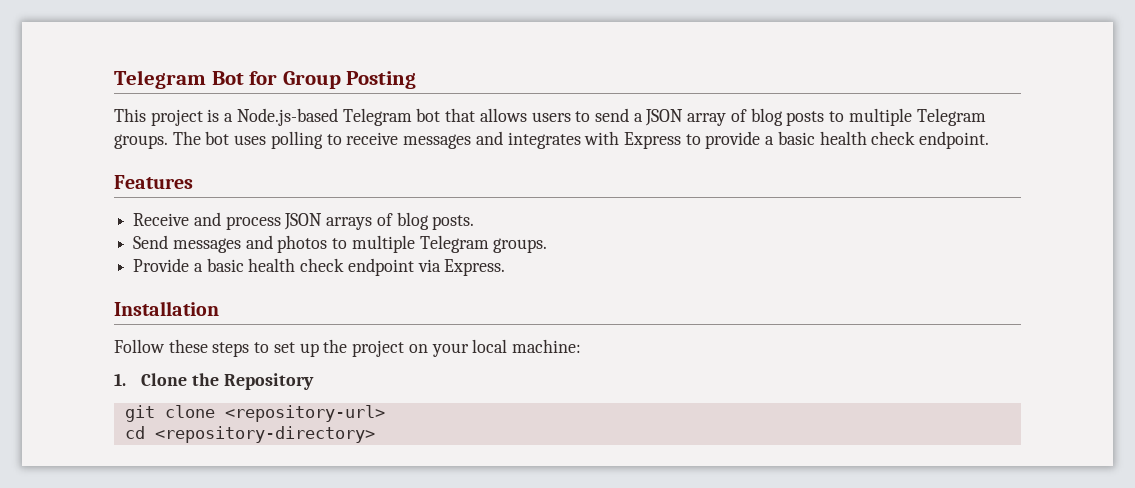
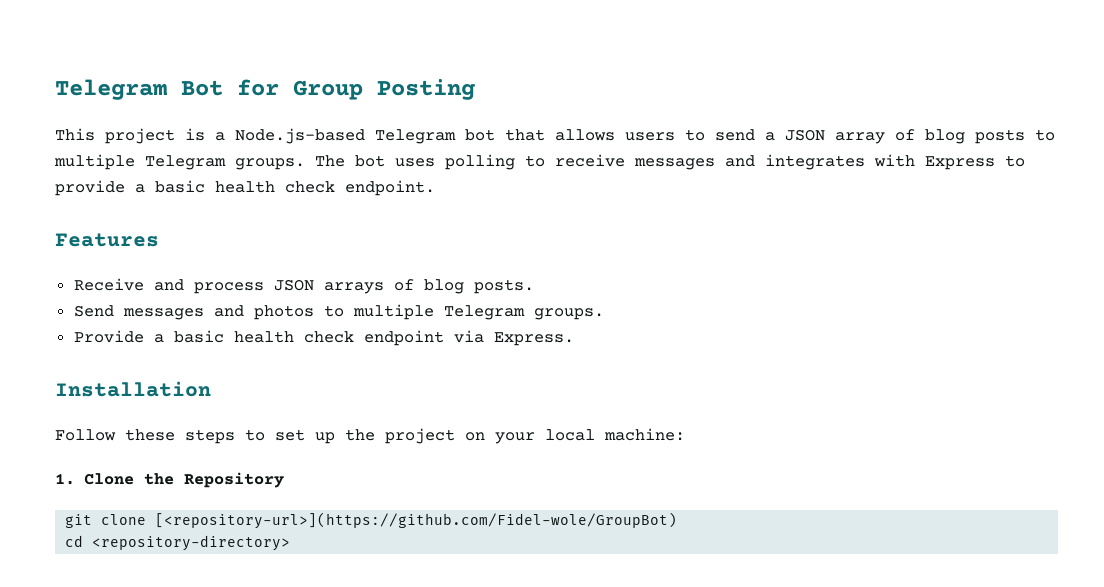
[224,405,385,422] <repository-url> -> [155,512,678,529] [<repository-url>](https://github.com/Fidel-wole/GroupBot)

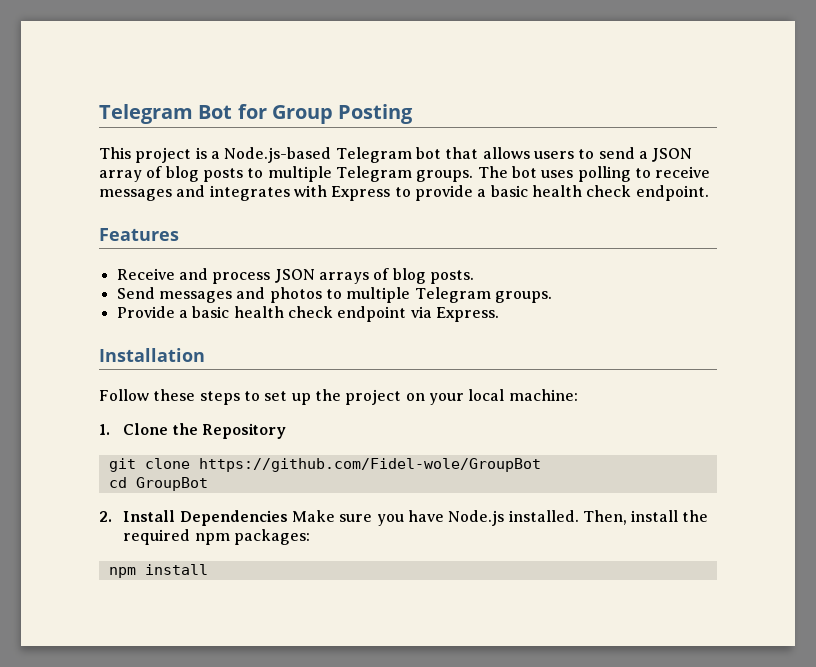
[155,512,678,529] [<repository-url>](https://github.com/Fidel-wole/GroupBot) -> [198,458,541,472] https://github.com/Fidel-wole/GroupBot
[92,535,291,551] <repository-directory> -> [135,477,208,491] [99,510,709,526] [123,529,310,545] [108,564,208,578] GroupBot // 2. Install Dependencies Make sure you have Node.js installed. Then, install the required npm packages: // npm install

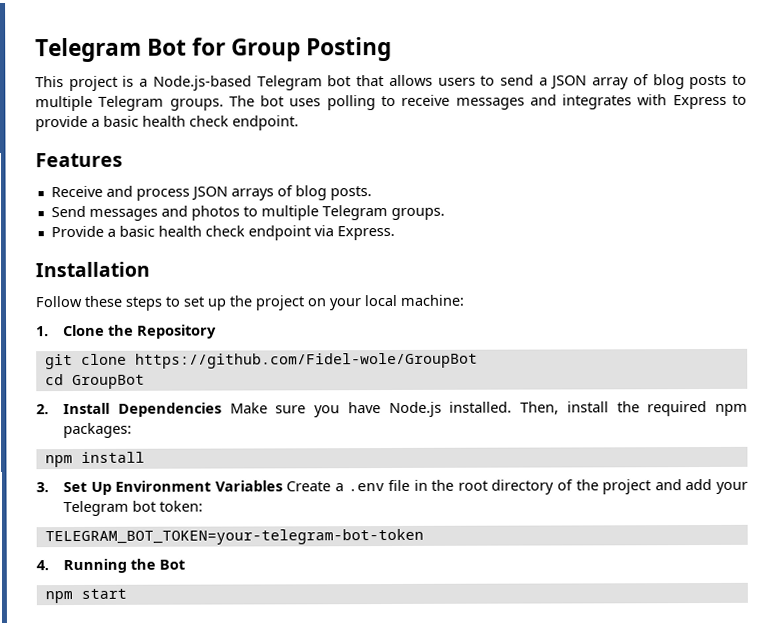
(208, 569) none -> [36,478,749,495] [63,500,204,517] [44,528,424,546] [36,558,186,574] [44,588,127,604] // 3. Set Up Environment Variables Create a .env file in the root directory of the project and add your Telegram bot token: // TELEGRAM_BOT_TOKEN=your-telegram-bot-token // 4. Running the Bot // npm start

